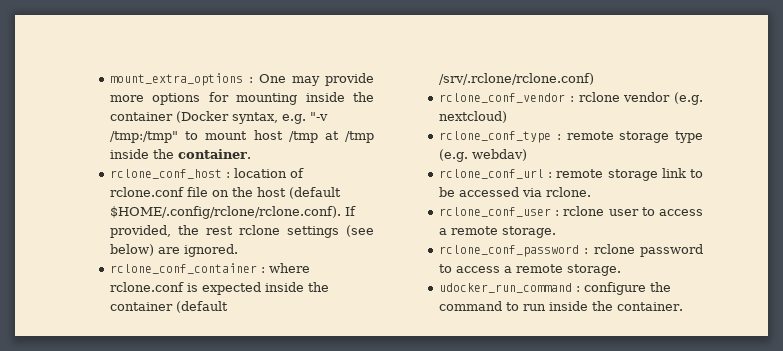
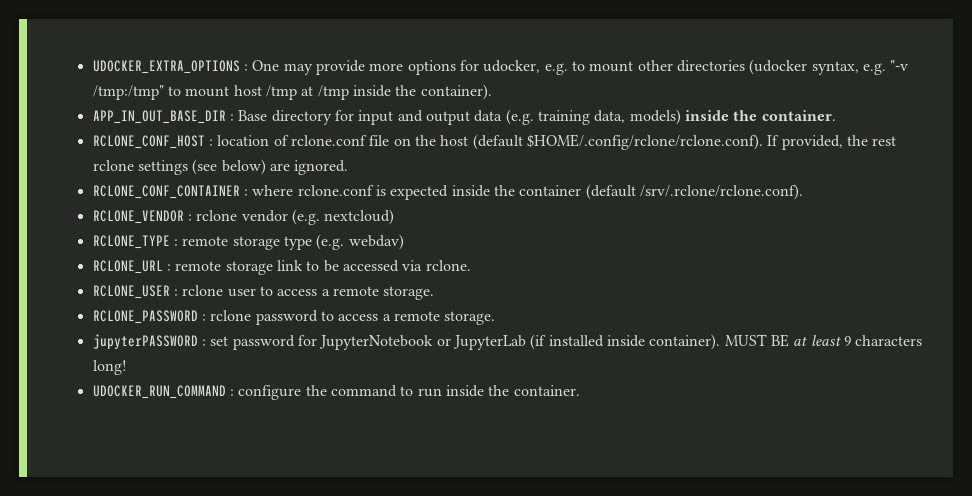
[110,73,244,86] mount_extra_options -> [92,60,240,74] UDOCKER_EXTRA_OPTIONS
[236,92,375,105] [110,111,230,123] mounting inside the container (Docker -> [483,59,808,75] udocker, e.g. to mount other directories (udocker
(175, 154) none -> [420,84,492,100] [92,109,758,125] container). // APP_IN_OUT_BASE_DIR : Base directory for input and output data (e.g. training data, models) inside the
[110,169,223,179] rclone_conf_host -> [92,135,205,149] RCLONE_CONF_HOST
[110,263,258,274] rclone_conf_container -> [92,185,240,199] RCLONE_CONF_CONTAINER
[439,73,595,85] [439,93,566,103] /srv/.rclone/rclone.conf) // rclone_conf_vendor -> [639,184,803,200] [92,210,184,224] /srv/.rclone/rclone.conf). // RCLONE_VENDOR
[439,131,552,143] rclone_conf_type -> [92,235,170,249] RCLONE_TYPE
[439,169,545,179] rclone_conf_url -> [92,260,163,274] RCLONE_URL
[439,207,552,217] rclone_conf_user -> [92,285,170,299] RCLONE_USER
[439,245,580,257] rclone_conf_password -> [92,310,198,324] RCLONE_PASSWORD
[439,283,573,293] udocker_run_command -> [92,334,923,350] [92,360,127,375] [92,385,226,399] jupyterPASSWORD : set password for JupyterNotebook or JupyterLab (if installed inside container). MUST BE at least 9 characters long! // UDOCKER_RUN_COMMAND

